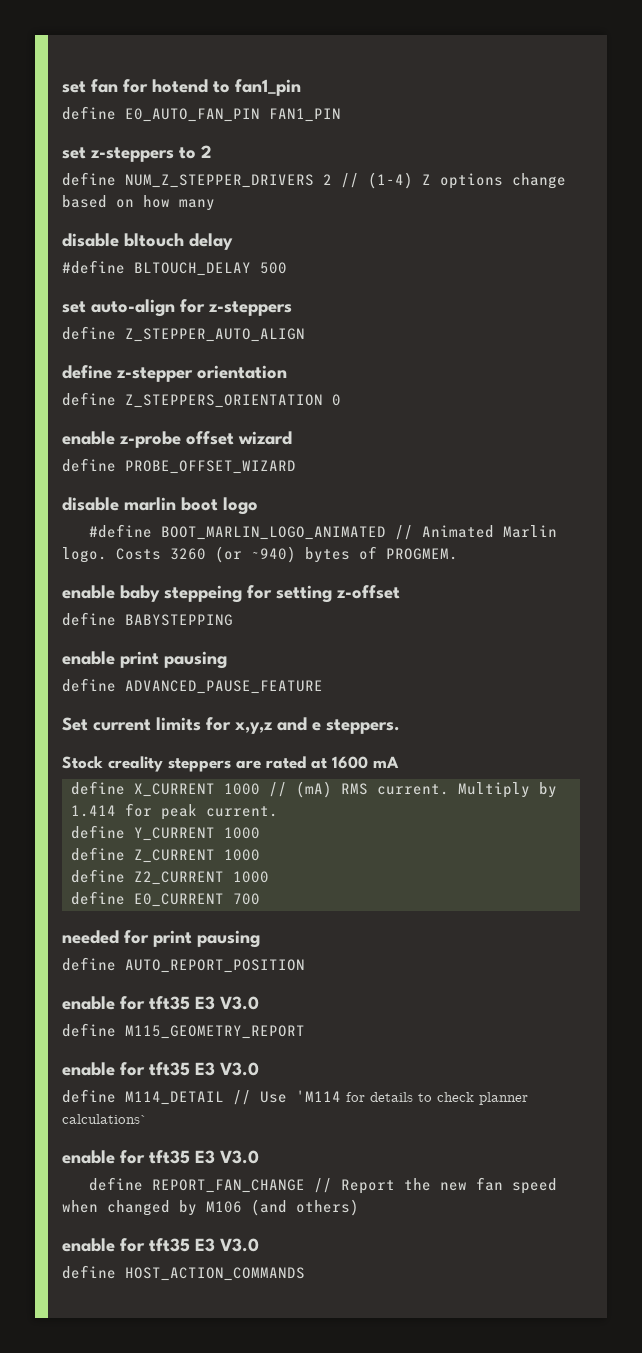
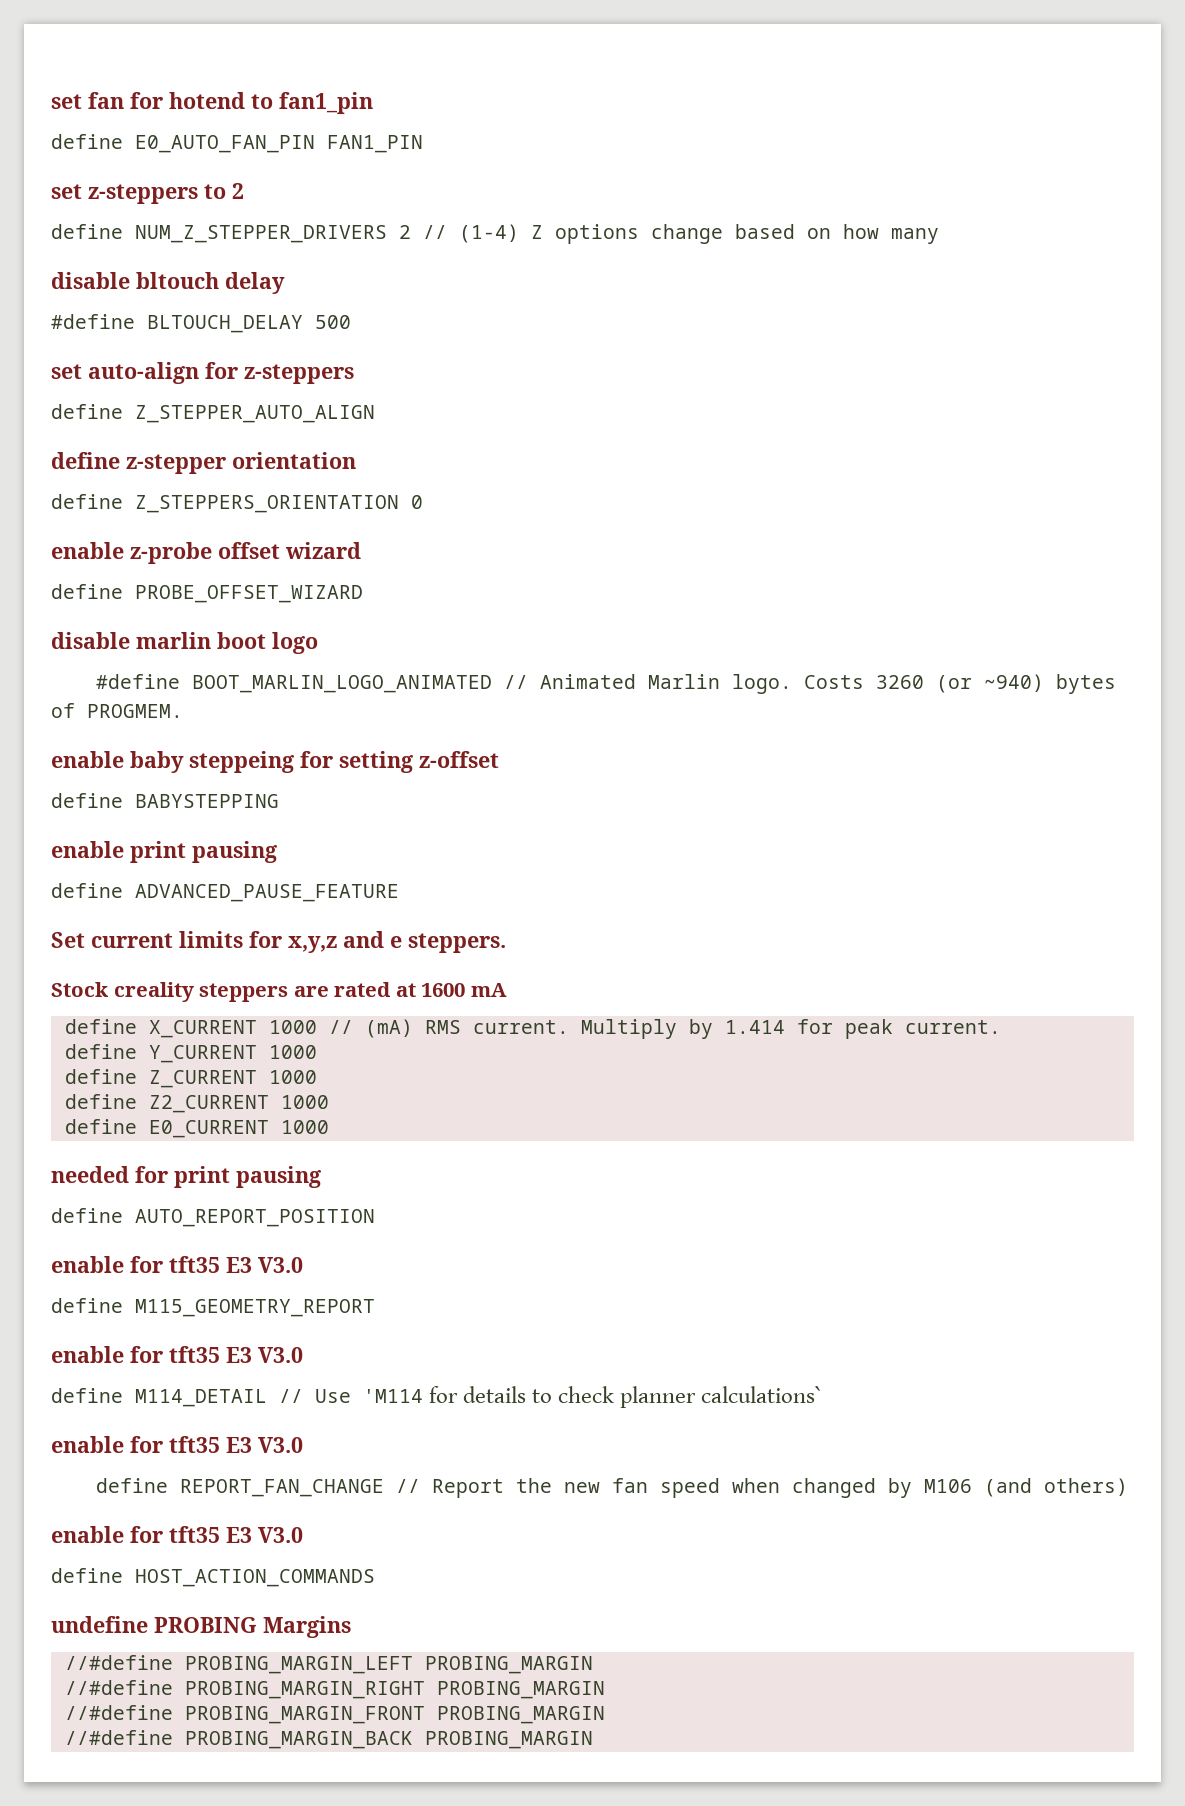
[233,893,260,905] 700 -> [280,1120,329,1134] 1000
(305, 1274) none -> [51,1616,351,1638] [64,1655,593,1674] [64,1680,605,1699] [64,1705,605,1724] [64,1730,593,1749] // undefine PROBING Margins // //#define PROBING_MARGIN_LEFT PROBING_MARGIN // //#define PROBING_MARGIN_RIGHT PROBING_MARGIN // //#define PROBING_MARGIN_FRONT PROBING_MARGIN // //#define PROBING_MARGIN_BACK PROBING_MARGIN

